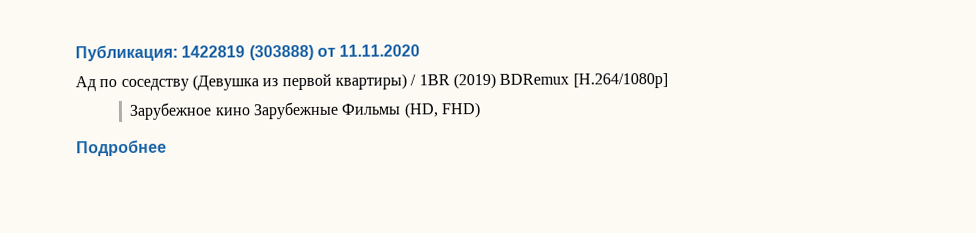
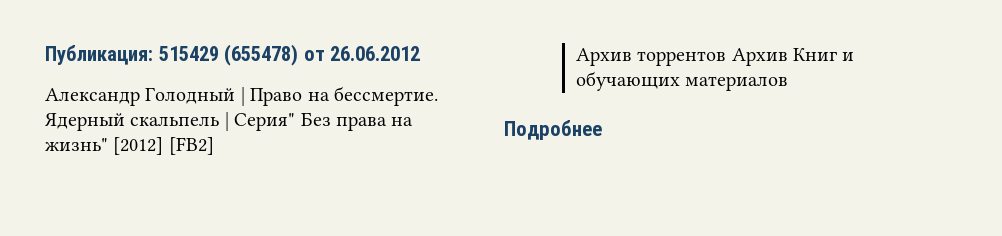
[181,44,421,61] [75,72,668,92] [129,101,482,120] 1422819 (303888) от 11.11.2020 // Ад по соседству (Девушка из первой квартиры) / 1BR (2019) BDRemux [H.264/1080p] // Зарубежное кино Зарубежные Фильмы (HD, FHD) -> [158,44,421,66] [45,86,438,106] [45,112,414,131] [45,137,214,155] [575,48,855,66] [575,71,789,91] 515429 (655478) от 26.06.2012 // Александр Голодный | Право на бессмертие. Ядерный скальпель | Серия" Без права на жизнь" [2012] [FB2] // Архив торрентов Архив Книг и обучающих материалов

